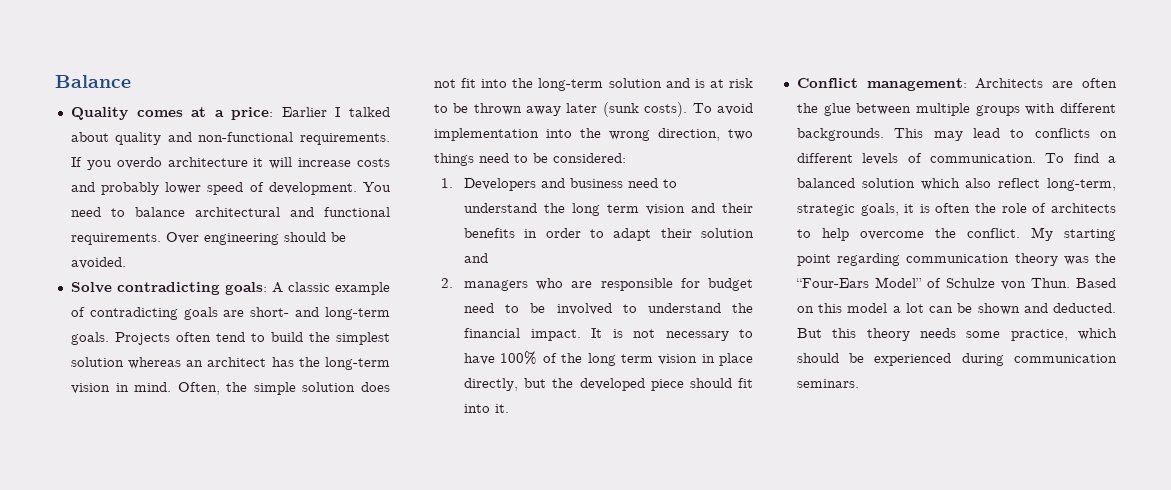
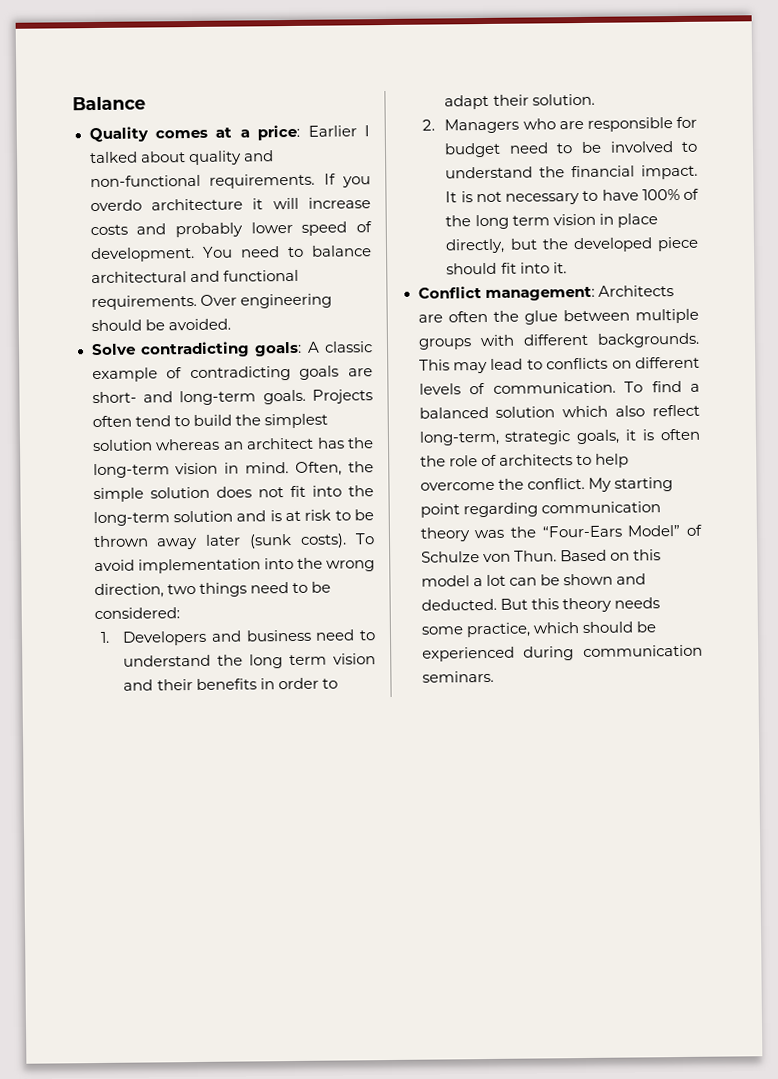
[701,228,754,238] [464,253,489,263] solution and -> [531,93,595,106] solution.
[464,280,529,291] managers -> [444,118,520,134] Managers

